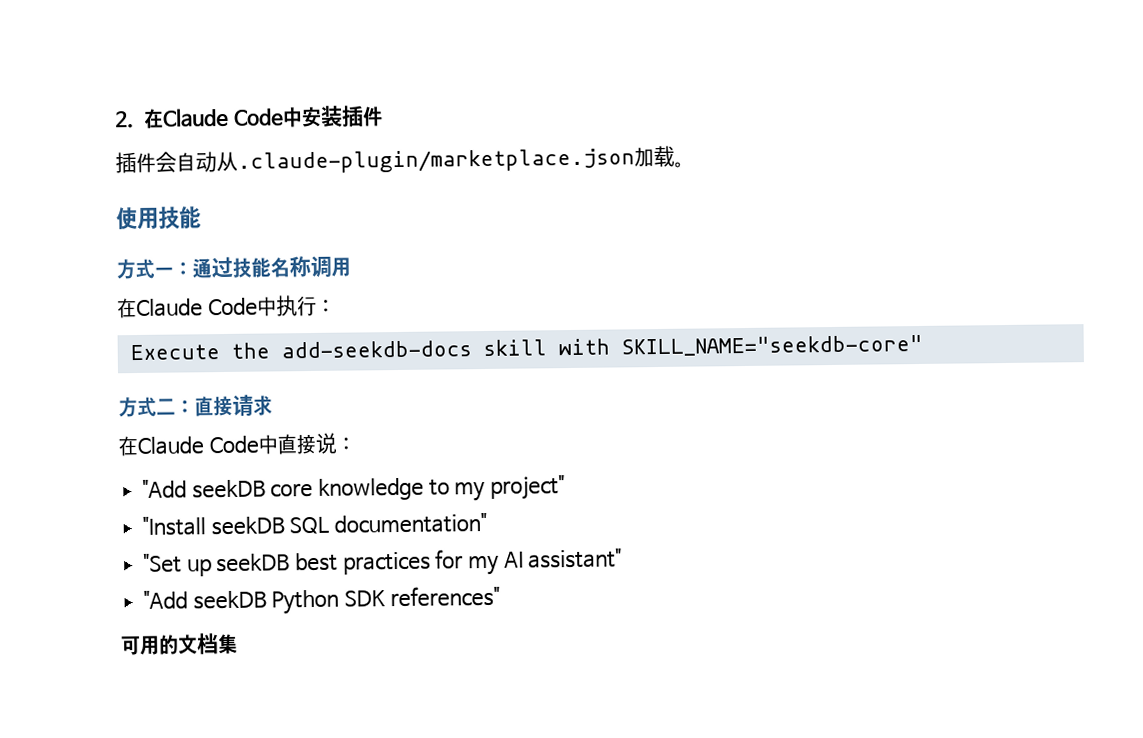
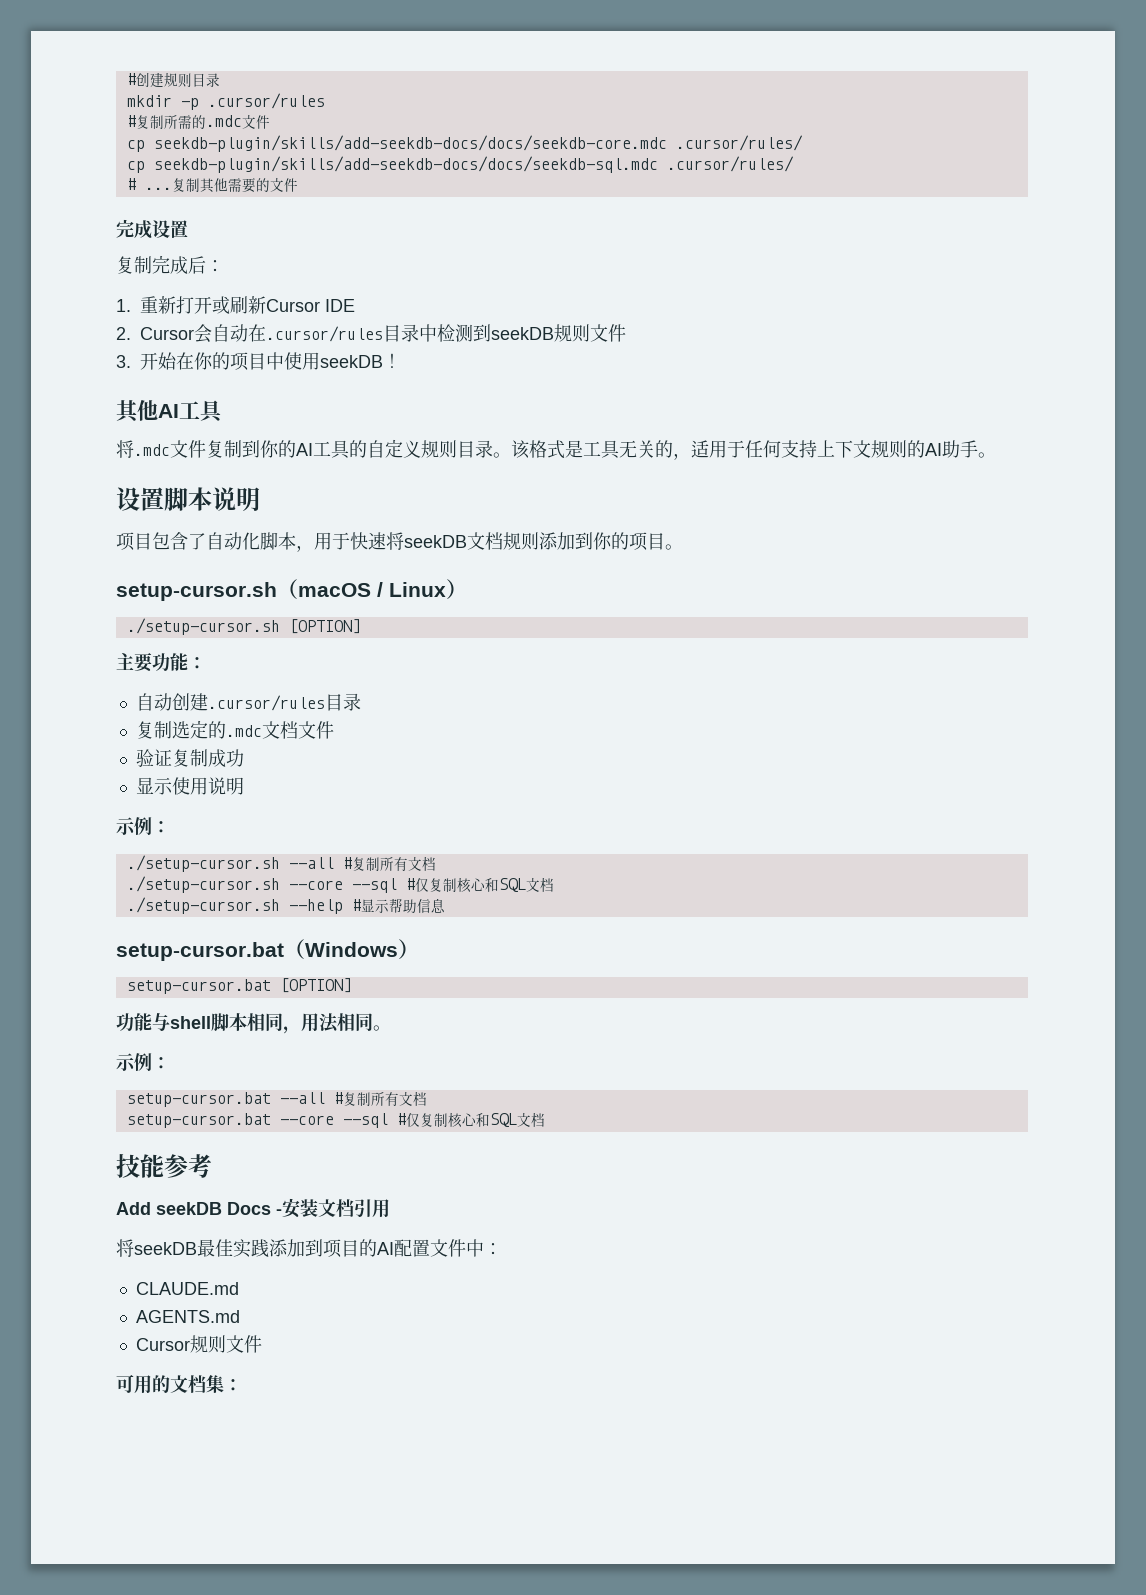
[115,105,384,129] [115,145,684,174] [116,206,201,230] [116,255,351,280] [117,295,336,319] [129,334,923,361] [118,394,273,418] [118,432,356,457] [142,475,566,502] [142,512,488,536] [143,548,623,577] [143,585,500,615] 2.在Claude Code中安装插件 // 插件会自动从.claude-plugin/marketplace.json加载。 // 使用技能 // 方式一：通过技能名称调用 // 在Claude Code中执行： // Execute the add-seekdb-docs skill with SKILL_NAME="seekdb-core" // 方式二：直接请求 // 在Claude Code中直接说： // "Add seekDB core knowledge to my project" // "Install seekDB SQL documentation" // "Set up seekDB best practices for my AI assistant" // "Add seekDB Python SDK references" -> [126,72,220,88] [126,93,325,110] [126,114,270,129] [126,135,803,152] [126,156,794,173] [126,177,298,193] [116,219,188,239] [116,255,224,274] [116,296,355,314] [116,324,626,343] [116,352,401,371] [116,399,224,423] [116,439,996,460] [116,487,260,511] [116,532,683,552] [116,579,467,601] [126,618,361,635] [116,653,206,672] [135,693,361,711] [135,720,334,739] [135,749,244,767] [135,777,244,795] [116,817,170,835] [126,855,436,872] [126,876,554,893] [126,897,445,914] [116,939,419,961] [126,978,352,994] [116,1013,391,1034] [116,1053,170,1071] [126,1091,427,1107] [126,1112,545,1128] [116,1154,212,1178] [116,1198,390,1218] [116,1239,502,1258] [135,1282,239,1295] [135,1310,240,1323] [135,1335,262,1353] #创建规则目录 // mkdir -p .cursor/rules // #复制所需的.mdc文件 // cp seekdb-plugin/skills/add-seekdb-docs/docs/seekdb-core.mdc .cursor/rules/ // cp seekdb-plugin/skills/add-seekdb-docs/docs/seekdb-sql.mdc .cursor/rules/ // # ...复制其他需要的文件 // 完成设置 // 复制完成后： // 1.重新打开或刷新Cursor IDE // 2. Cursor会自动在.cursor/rules目录中检测到seekDB规则文件 // 3.开始在你的项目中使用seekDB！ // 其他AI工具 // 将.mdc文件复制到你的AI工具的自定义规则目录。该格式是工具无关的，适用于任何支持上下文规则的AI助手。 // 设置脚本说明 // 项目包含了自动化脚本，用于快速将seekDB文档规则添加到你的项目。 // setup-cursor.sh（macOS / Linux） // ./setup-cursor.sh [OPTION] // 主要功能： // 自动创建.cursor/rules目录 // 复制选定的.mdc文档文件 // 验证复制成功 // 显示使用说明 // 示例： // ./setup-cursor.sh --all #复制所有文档 // ./setup-cursor.sh --core --sql #仅复制核心和SQL文档 // ./setup-cursor.sh --help #显示帮助信息 // setup-cursor.bat（Windows） // setup-cursor.bat [OPTION] // 功能与shell脚本相同，用法相同。 // 示例： // setup-cursor.bat --all #复制所有文档 // setup-cursor.bat --core --sql #仅复制核心和SQL文档 // 技能参考 // Add seekDB Docs -安装文档引用 // 将seekDB最佳实践添加到项目的AI配置文件中： // CLAUDE.md // AGENTS.md // Cursor规则文件
(238, 644) none -> [224,1379,242,1391] ：

